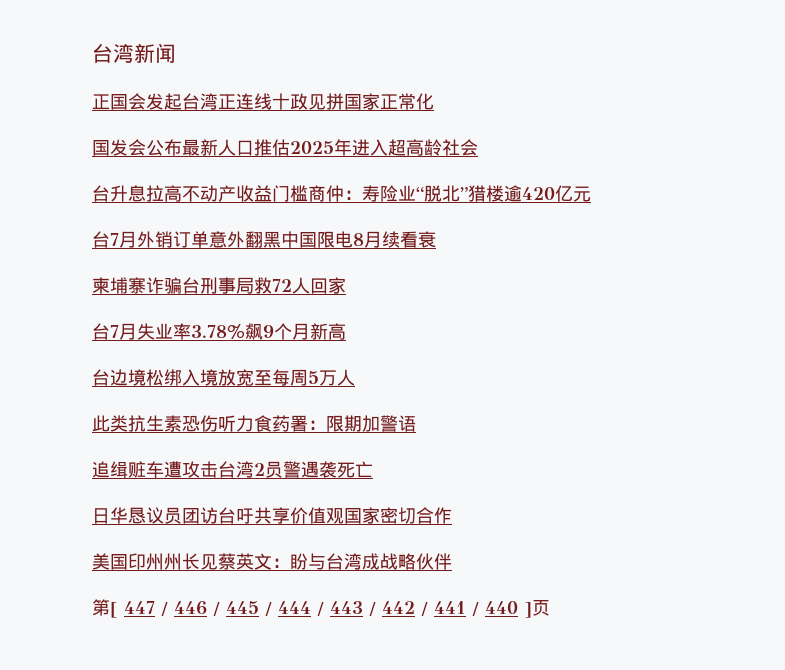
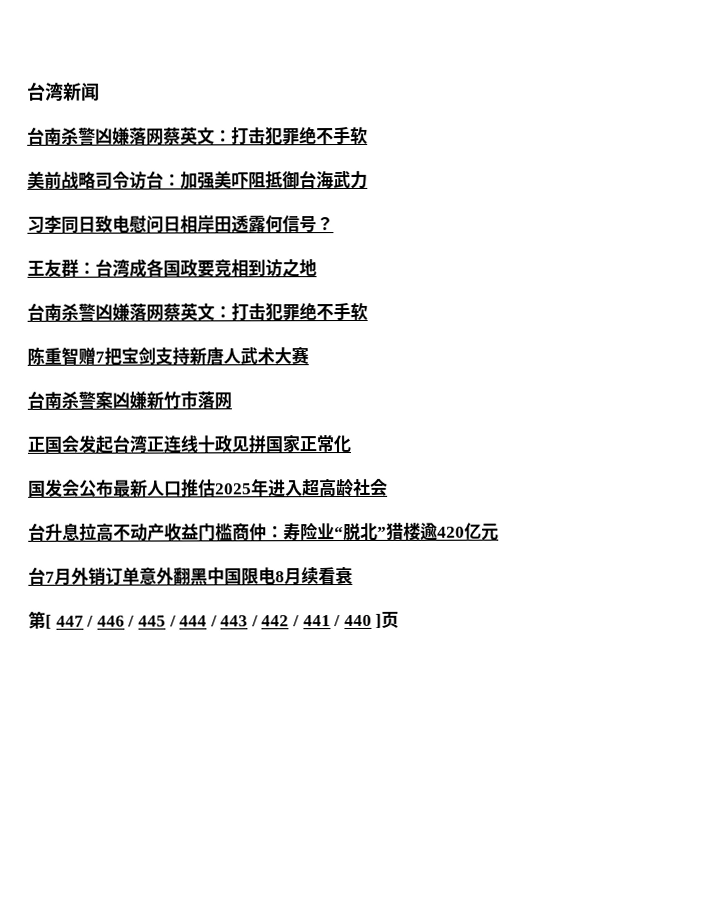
(176, 53) none -> [27,126,368,146] [27,170,368,190] [27,214,334,234] [27,258,317,278] [27,302,368,322] [27,346,309,366] [27,390,232,410] // 台南杀警凶嫌落网蔡英文：打击犯罪绝不手软 // 美前战略司令访台：加强美吓阻抵御台海武力 // 习李同日致电慰问日相岸田透露何信号？ // 王友群：台湾成各国政要竞相到访之地 // 台南杀警凶嫌落网蔡英文：打击犯罪绝不手软 // 陈重智赠7把宝剑支持新唐人武术大赛 // 台南杀警案凶嫌新竹市落网
[92,277,346,294] [92,323,346,340] [92,369,355,386] [92,415,416,432] [92,461,373,478] [92,507,452,524] [92,553,452,570] // 柬埔寨诈骗台刑事局救72人回家 // 台7月失业率3.78%飙9个月新高 // 台边境松绑入境放宽至每周5万人 // 此类抗生素恐伤听力食药署：限期加警语 // 追缉赃车遭攻击台湾2员警遇袭死亡 // 日华恳议员团访台吁共享价值观国家密切合作 // 美国印州州长见蔡英文：盼与台湾成战略伙伴 -> (353, 575) none

